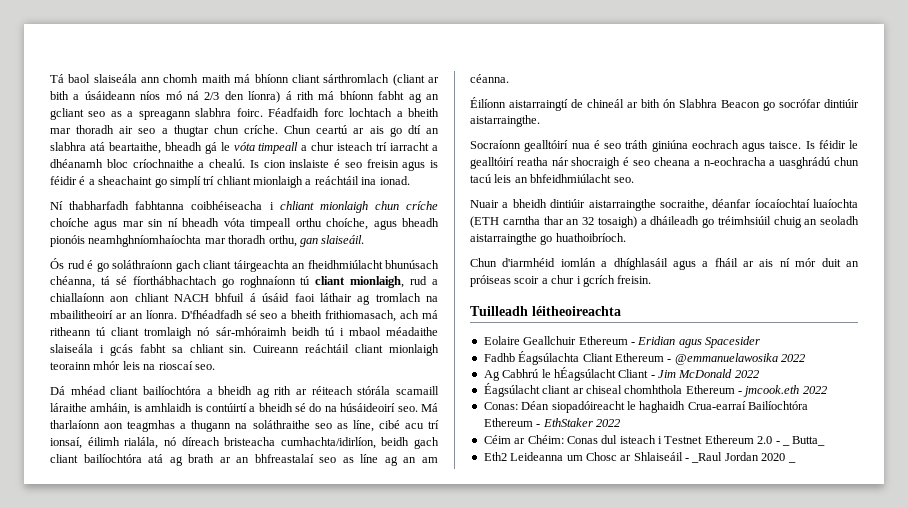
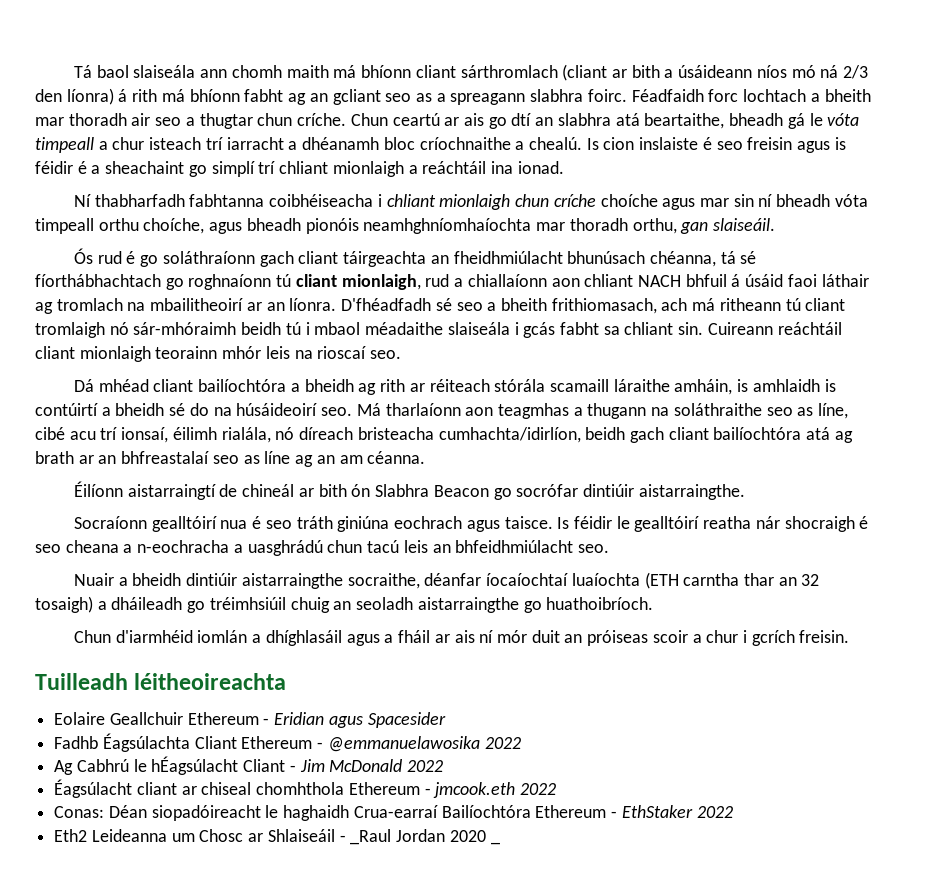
[483,435,780,444] [781,436,826,446] // Céim ar Chéim: Conas dul isteach i Testnet Ethereum 2.0 - _ Butta_ -> (733, 812) none

